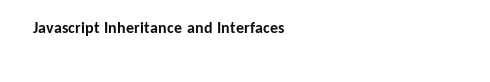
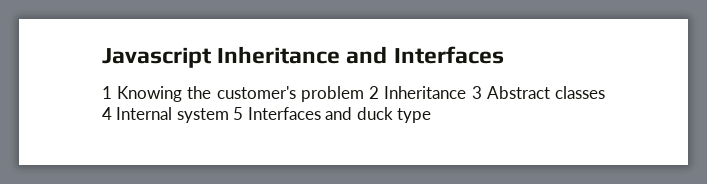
(284, 27) none -> [102,86,605,102] [102,107,432,123] // 1 Knowing the customer's problem 2 Inheritance 3 Abstract classes 4 Internal system 5 Interfaces and duck type

